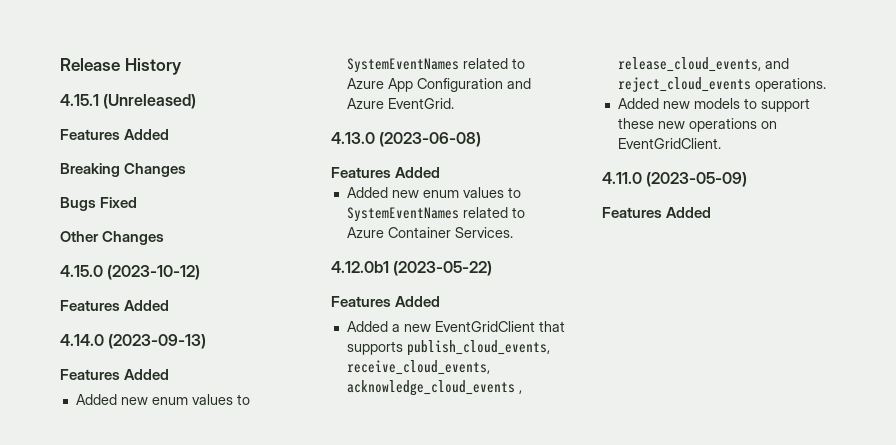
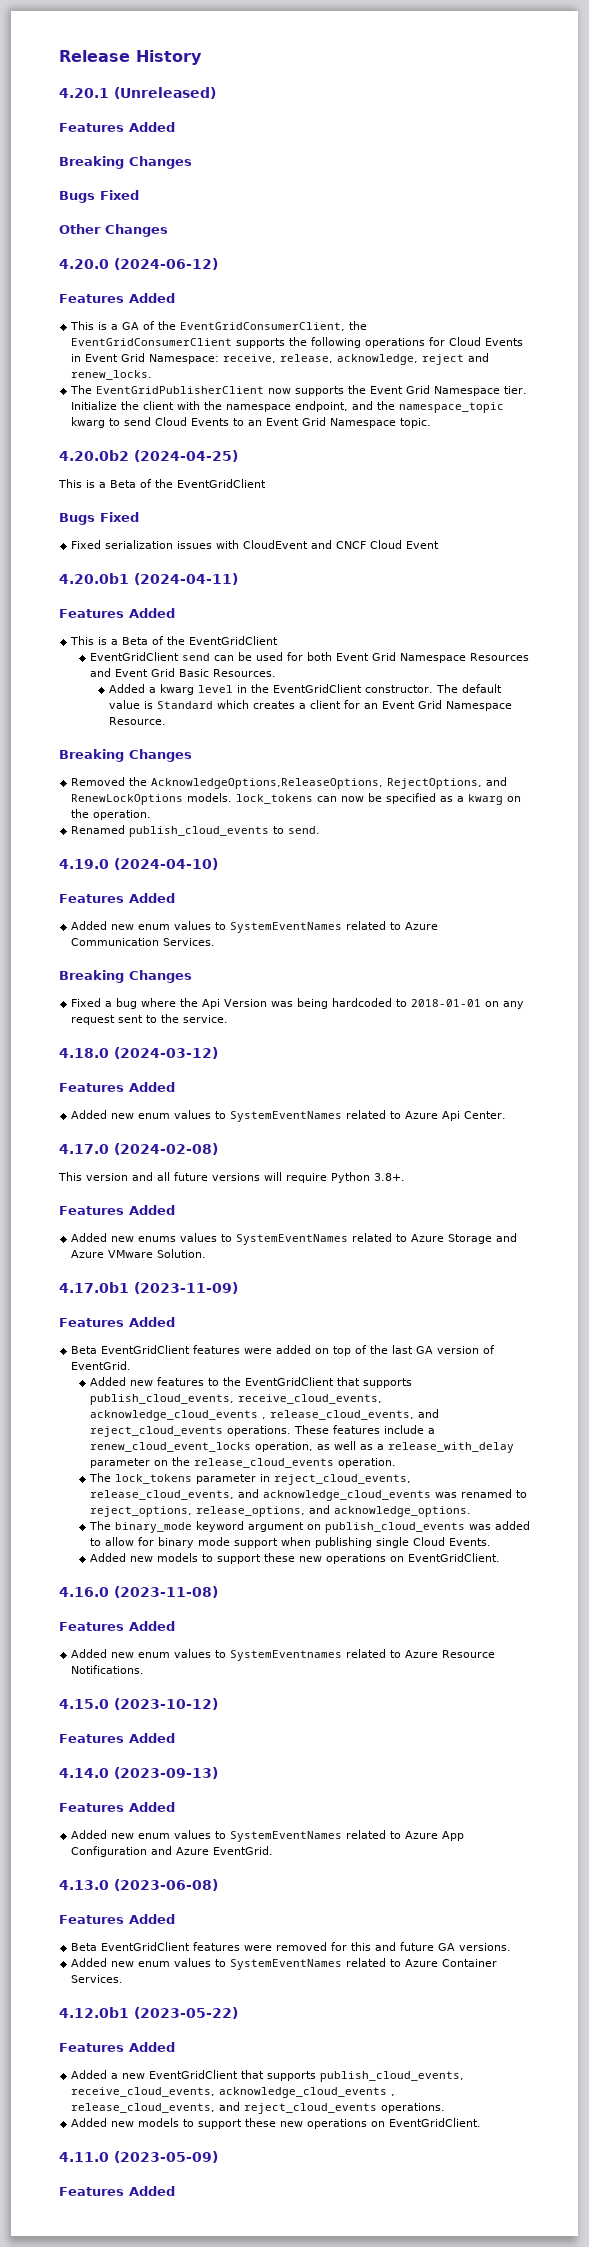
[60,94,99,106] 4.15.1 -> [59,88,109,98] 4.20.1
(165, 238) none -> [59,258,218,270] [59,293,175,303] [70,321,368,331] [71,337,524,348] [71,353,490,365] [71,370,153,380] [70,385,528,396] [71,401,505,413] [71,417,432,428] [59,450,238,462] [58,479,266,488] [59,512,139,525] [71,540,440,549] [59,573,238,585] [59,608,175,618] [70,636,279,645] [89,652,529,663] [89,668,276,677] [108,684,502,695] [108,700,512,711] [108,717,166,725] [59,749,192,762] [71,777,508,789] [71,793,522,805] [71,809,152,820] [71,825,321,837] [59,858,218,870] [59,893,175,903] [71,921,439,933] [71,938,216,946] [59,970,192,983] [71,998,525,1009] [71,1014,229,1025] [59,1047,218,1059] [59,1082,175,1092] [71,1110,507,1122] [59,1143,218,1155] [58,1172,405,1183] [59,1205,175,1215] [71,1233,518,1245] [71,1249,207,1258] [59,1282,238,1294] [59,1317,175,1327] [71,1345,496,1356] [71,1361,132,1370] [89,1377,412,1388] [89,1394,382,1405] [89,1409,439,1421] [89,1425,435,1437] [89,1441,514,1453] [89,1457,396,1468] [88,1473,411,1485] [89,1489,527,1501] [89,1505,471,1517] [88,1521,530,1533] [89,1537,491,1548] [89,1553,500,1564] [59,1586,218,1598] [59,1621,175,1631] [71,1649,496,1661] [71,1665,145,1674] // 4.20.0 (2024-06-12) // Features Added // This is a GA of the EventGridConsumerClient, the EventGridConsumerClient supports the following operations for Cloud Events in Event Grid Namespace: receive, release, acknowledge, reject and renew_locks. // The EventGridPublisherClient now supports the Event Grid Namespace tier. Initialize the client with the namespace endpoint, and the namespace_topic kwarg to send Cloud Events to an Event Grid Namespace topic. // 4.20.0b2 (2024-04-25) // This is a Beta of the EventGridClient // Bugs Fixed // Fixed serialization issues with CloudEvent and CNCF Cloud Event // 4.20.0b1 (2024-04-11) // Features Added // This is a Beta of the EventGridClient // EventGridClient send can be used for both Event Grid Namespace Resources and Event Grid Basic Resources. // Added a kwarg level in the EventGridClient constructor. The default value is Standard which creates a client for an Event Grid Namespace Resource. // Breaking Changes // Removed the AcknowledgeOptions,ReleaseOptions, RejectOptions, and RenewLockOptions models. lock_tokens can now be specified as a kwarg on the operation. // Renamed publish_cloud_events to send. // 4.19.0 (2024-04-10) // Features Added // Added new enum values to SystemEventNames related to Azure Communication Services. // Breaking Changes // Fixed a bug where the Api Version was being hardcoded to 2018-01-01 on any request sent to the service. // 4.18.0 (2024-03-12) // Features Added // Added new enum values to SystemEventNames related to Azure Api Center. // 4.17.0 (2024-02-08) // This version and all future versions will require Python 3.8+. // Features Added // Added new enums values to SystemEventNames related to Azure Storage and Azure VMware Solution. // 4.17.0b1 (2023-11-09) // Features Added // Beta EventGridClient features were added on top of the last GA version of EventGrid. // Added new features to the EventGridClient that supports publish_cloud_events, receive_cloud_events, acknowledge_cloud_events , release_cloud_events, and reject_cloud_events operations. These features include a renew_cloud_event_locks operation, as well as a release_with_delay parameter on the release_cloud_events operation. // The lock_tokens parameter in reject_cloud_events, release_cloud_events, and acknowledge_cloud_events was renamed to reject_options, release_options, and acknowledge_options. // The binary_mode keyword argument on publish_cloud_events was added to allow for binary mode support when publishing single Cloud Events. // Added new models to support these new operations on EventGridClient. // 4.16.0 (2023-11-08) // Features Added // Added new enum values to SystemEventnames related to Azure Resource Notifications.
(441, 172) none -> [71,1942,512,1951] // Beta EventGridClient features were removed for this and future GA versions.

